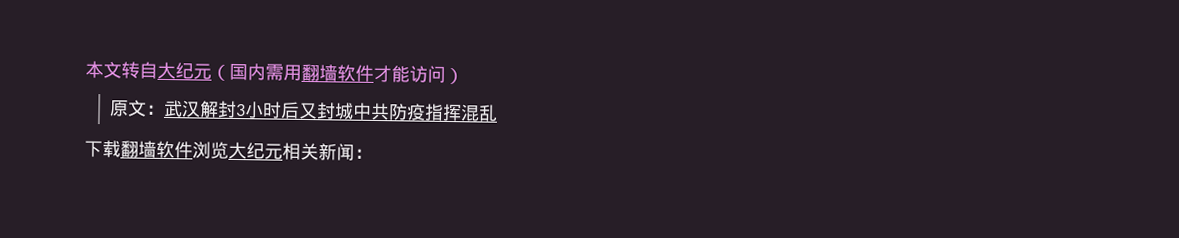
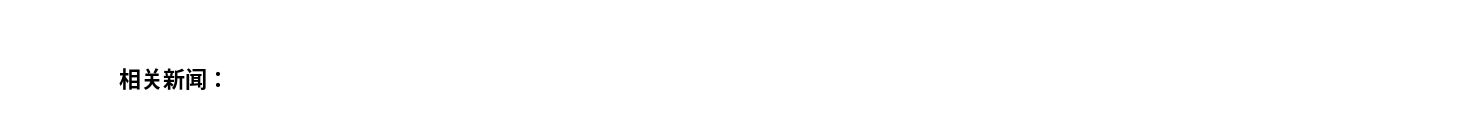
[85,60,464,85] [109,99,499,122] [84,140,283,160] 本文转自大纪元（国内需用翻墙软件才能访问） // 原文：武汉解封3小时后又封城中共防疫指挥混乱 // 下载翻墙软件浏览大纪元 -> (119, 79) none

